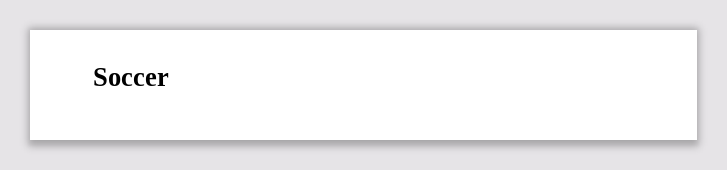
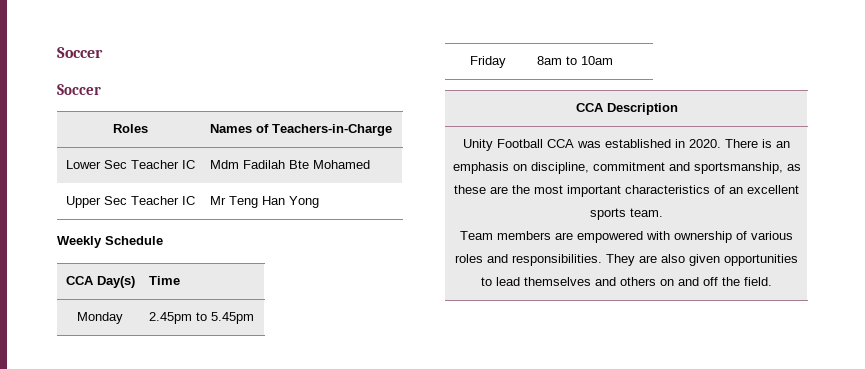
[93,68,169,86] Soccer -> [57,47,103,58] [57,84,101,95] [113,124,148,133] [210,124,393,136] [66,160,195,169] [210,160,371,169] [66,196,195,208] [210,196,320,208] [57,236,163,248] [65,276,135,288] [149,276,181,285] [77,312,123,324] [149,312,255,324] [470,56,506,68] [537,56,614,65] [575,103,678,115] [463,139,790,151] [452,162,801,174] [454,185,799,197] [590,208,663,220] [460,231,793,243] [455,254,798,266] [481,277,772,286] Soccer // Soccer // Roles | Names of Teachers-in-Charge // Lower Sec Teacher IC | Mdm Fadilah Bte Mohamed // Upper Sec Teacher IC | Mr Teng Han Yong // Weekly Schedule // CCA Day(s) | Time // Monday | 2.45pm to 5.45pm // Friday | 8am to 10am // CCA Description // Unity Football CCA was established in 2020. There is an emphasis on discipline, commitment and sportsmanship, as these are the most important characteristics of an excellent sports team. // Team members are empowered with ownership of various roles and responsibilities. They are also given opportunities to lead themselves and others on and off the field.

